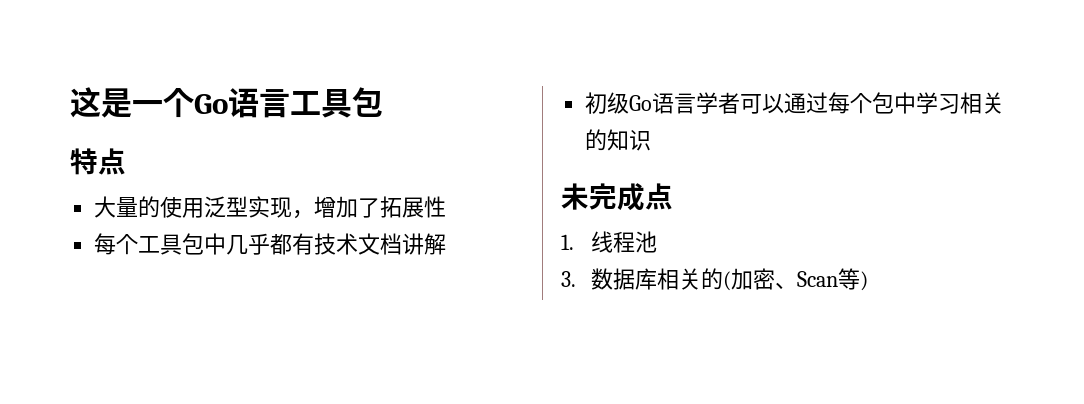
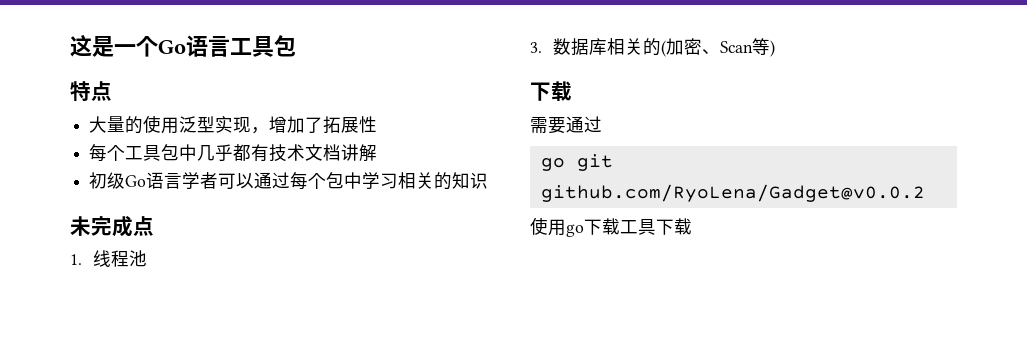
(868, 281) none -> [530,81,572,101] [530,116,602,134] [540,154,613,171] [540,184,925,202] [530,217,692,237] // 下载 // 需要通过 // go git github.com/RyoLena/Gadget@v0.0.2 // 使用go下载工具下载

